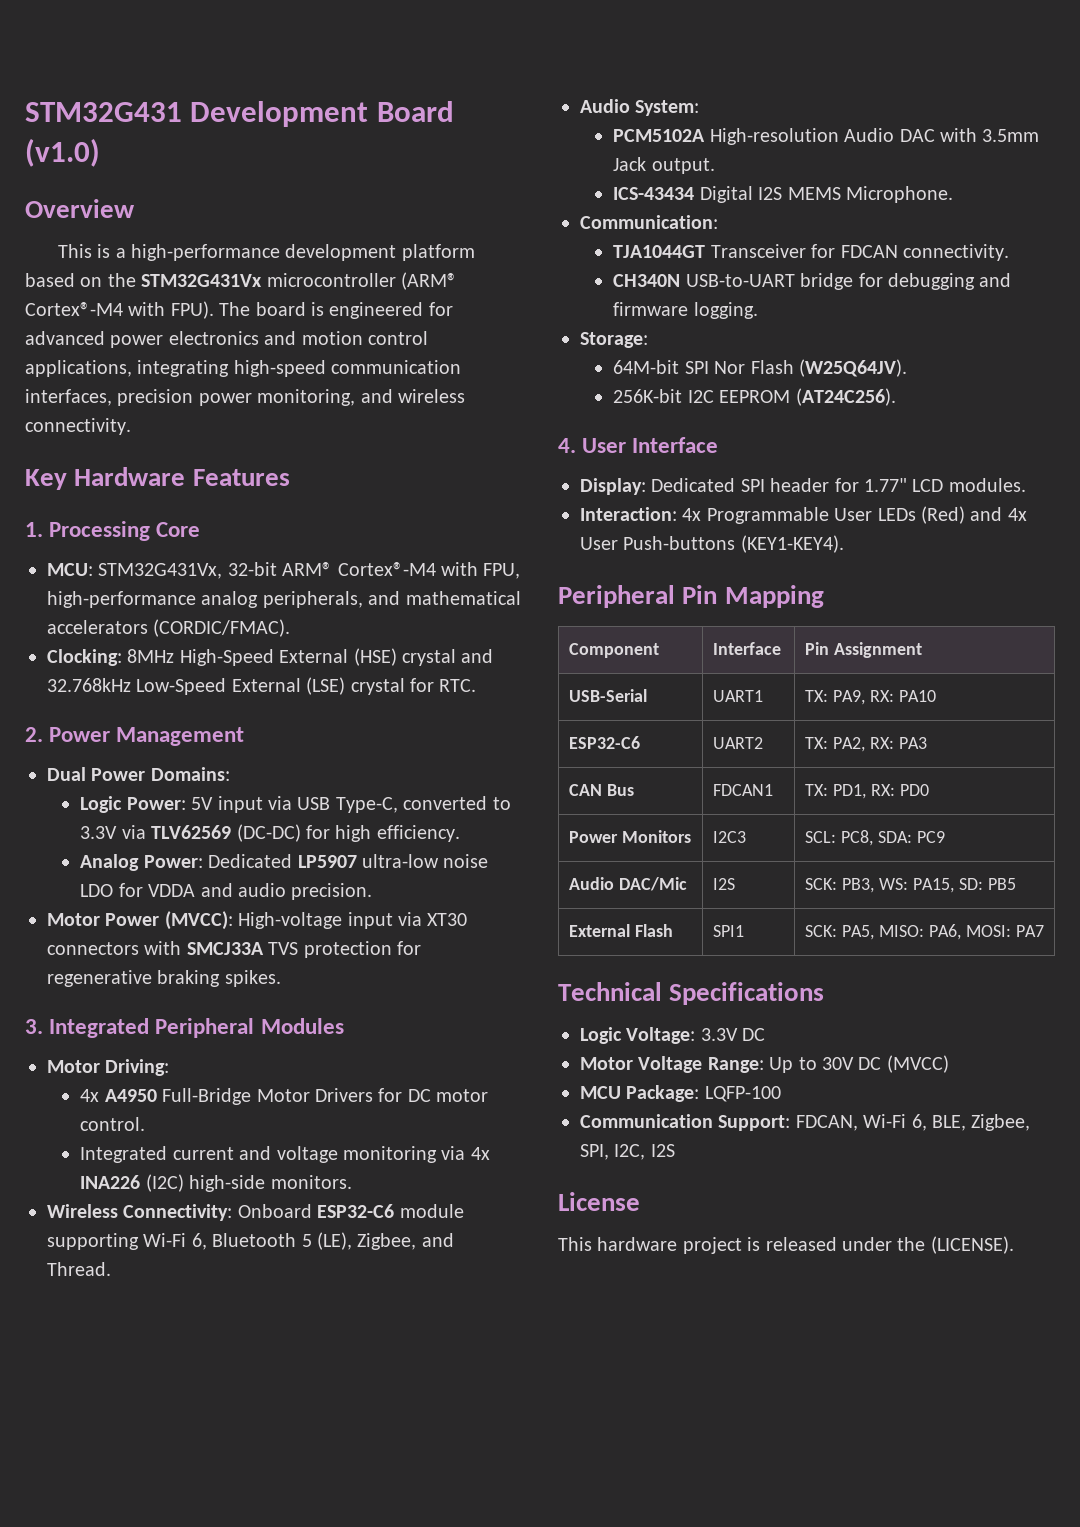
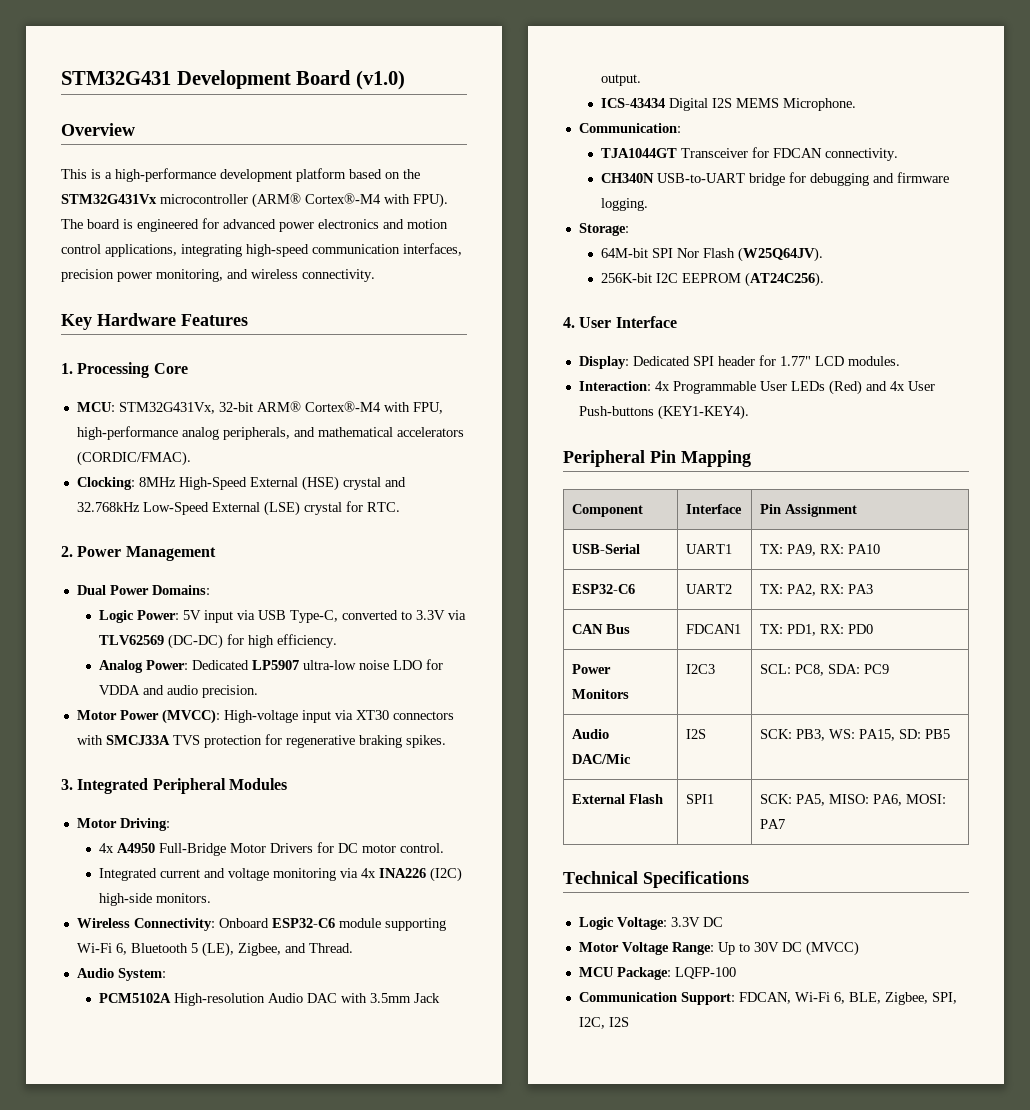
[558,1192,640,1211] [558,1236,1014,1254] // License // This hardware project is released under the (LICENSE). -> (629, 1022) none

